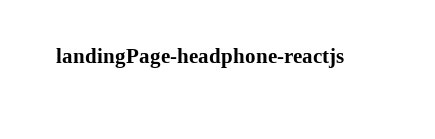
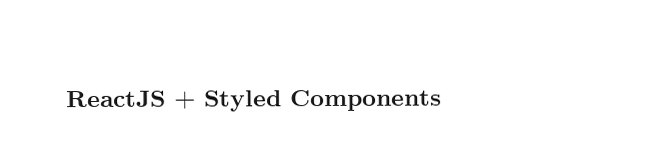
[56,48,344,68] landingPage-headphone-reactjs -> [66,89,442,112] ReactJS + Styled Components

